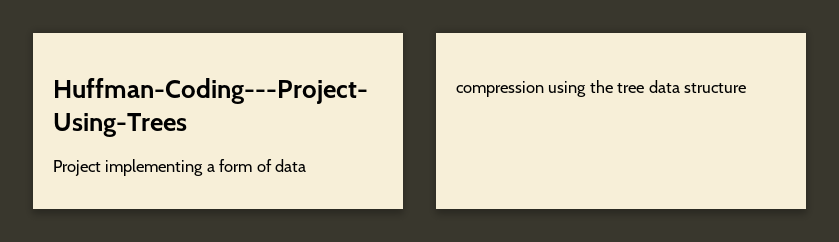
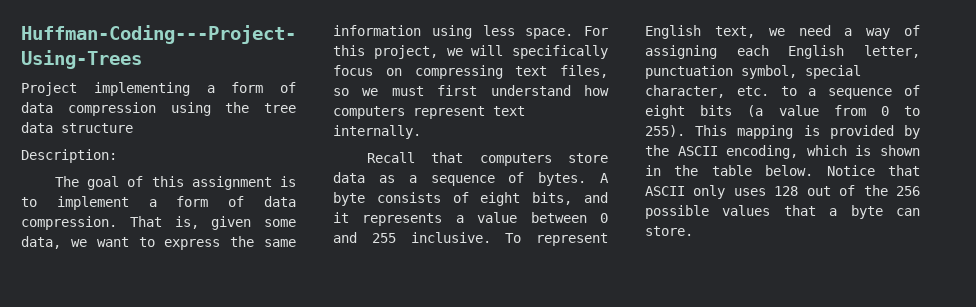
(747, 88) none -> [21,149,117,163] [55,176,296,190] [21,196,296,210] [21,216,296,230] [21,236,296,250] [333,25,608,39] [333,45,608,59] [333,65,608,79] [333,85,609,96] [333,106,525,119] [333,125,421,139] [367,152,608,166] [333,172,609,186] [333,192,608,206] [333,212,608,226] [333,232,608,246] [645,25,920,39] [645,45,920,59] [645,65,861,79] [645,85,920,99] [645,105,920,119] [645,125,920,139] [645,145,920,159] [645,165,920,176] [645,185,920,199] [645,205,920,219] [645,226,693,236] // Description: // The goal of this assignment is to implement a form of data compression. That is, given some data, we want to express the same information using less space. For this project, we will specifically focus on compressing text files, so we must first understand how computers represent text internally. // Recall that computers store data as a sequence of bytes. A byte consists of eight bits, and it represents a value between 0 and 255 inclusive. To represent English text, we need a way of assigning each English letter, punctuation symbol, special character, etc. to a sequence of eight bits (a value from 0 to 255). This mapping is provided by the ASCII encoding, which is shown in the table below. Notice that ASCII only uses 128 out of the 256 possible values that a byte can store.

